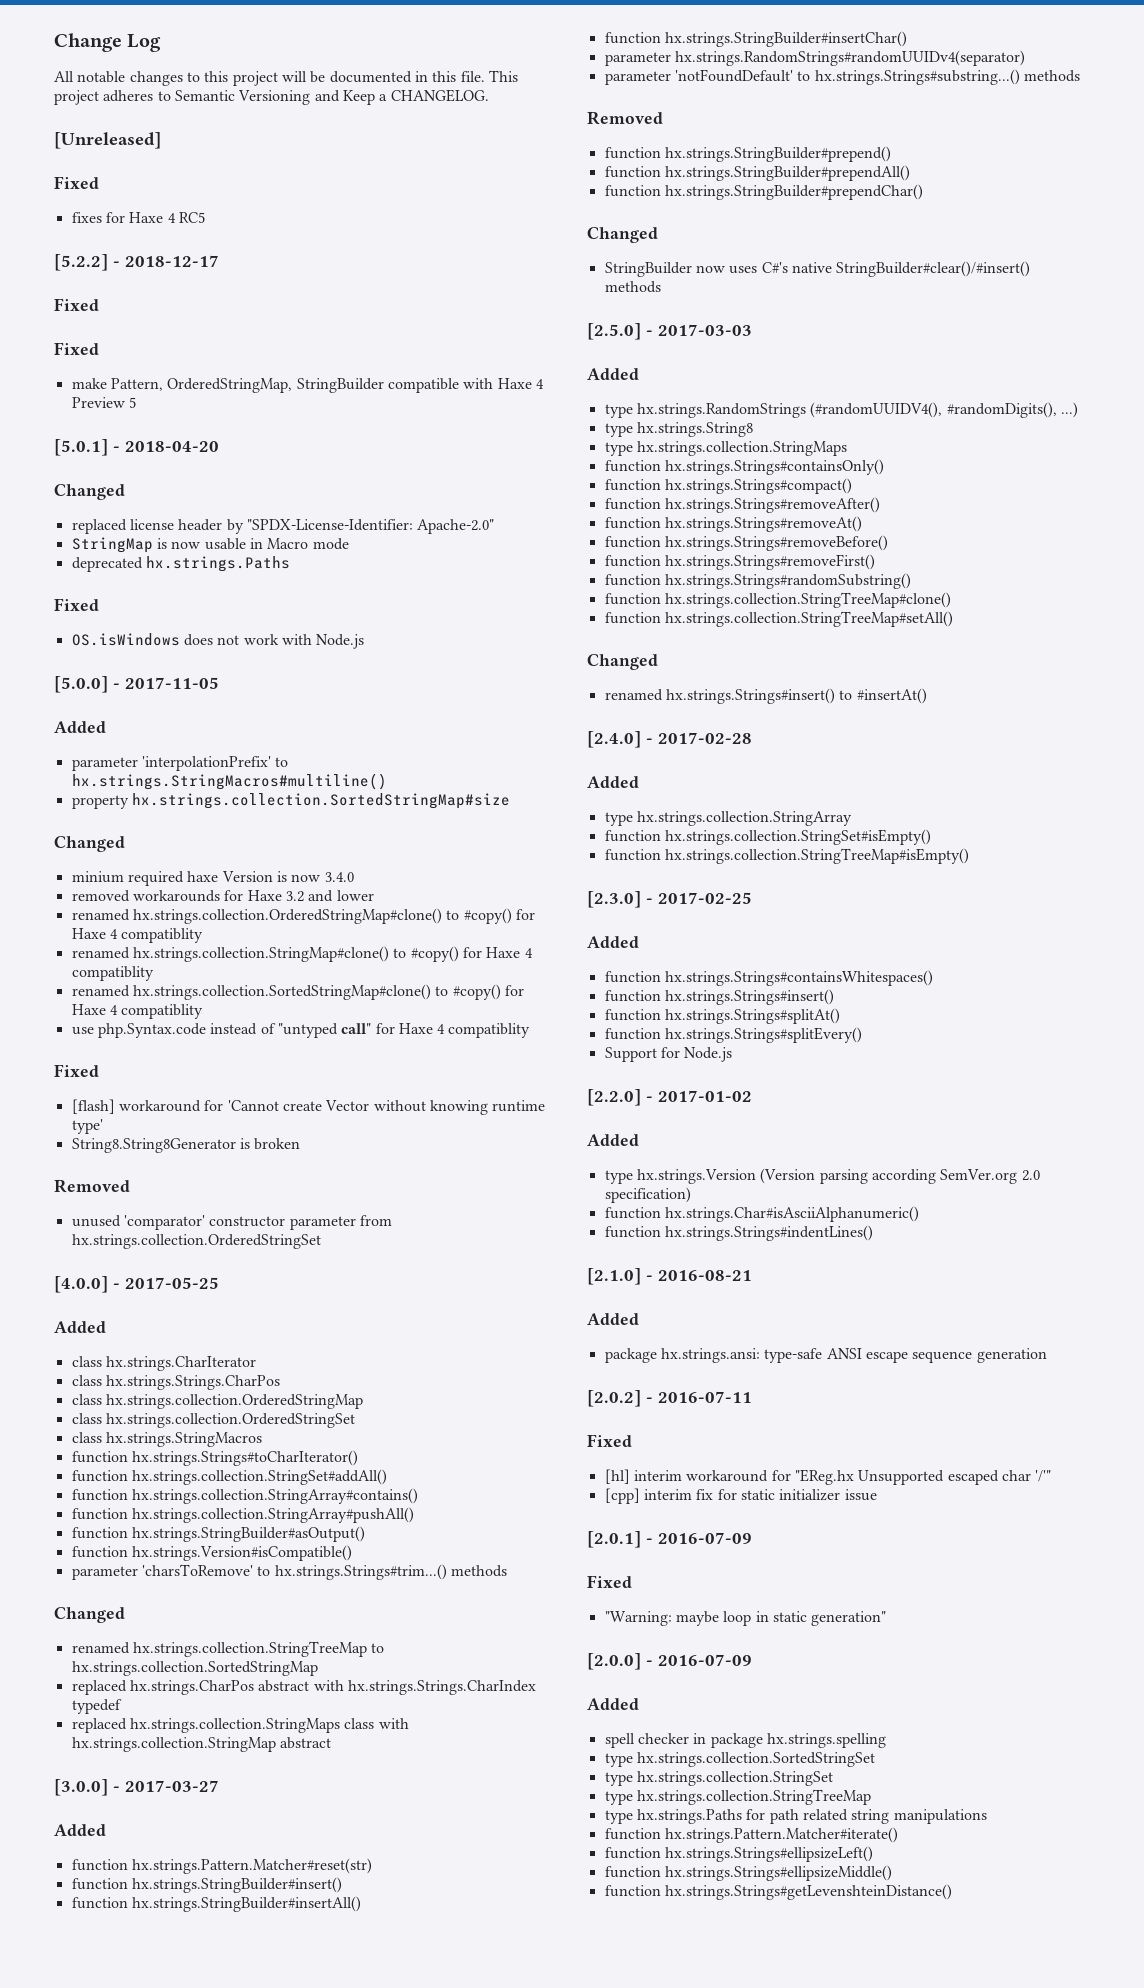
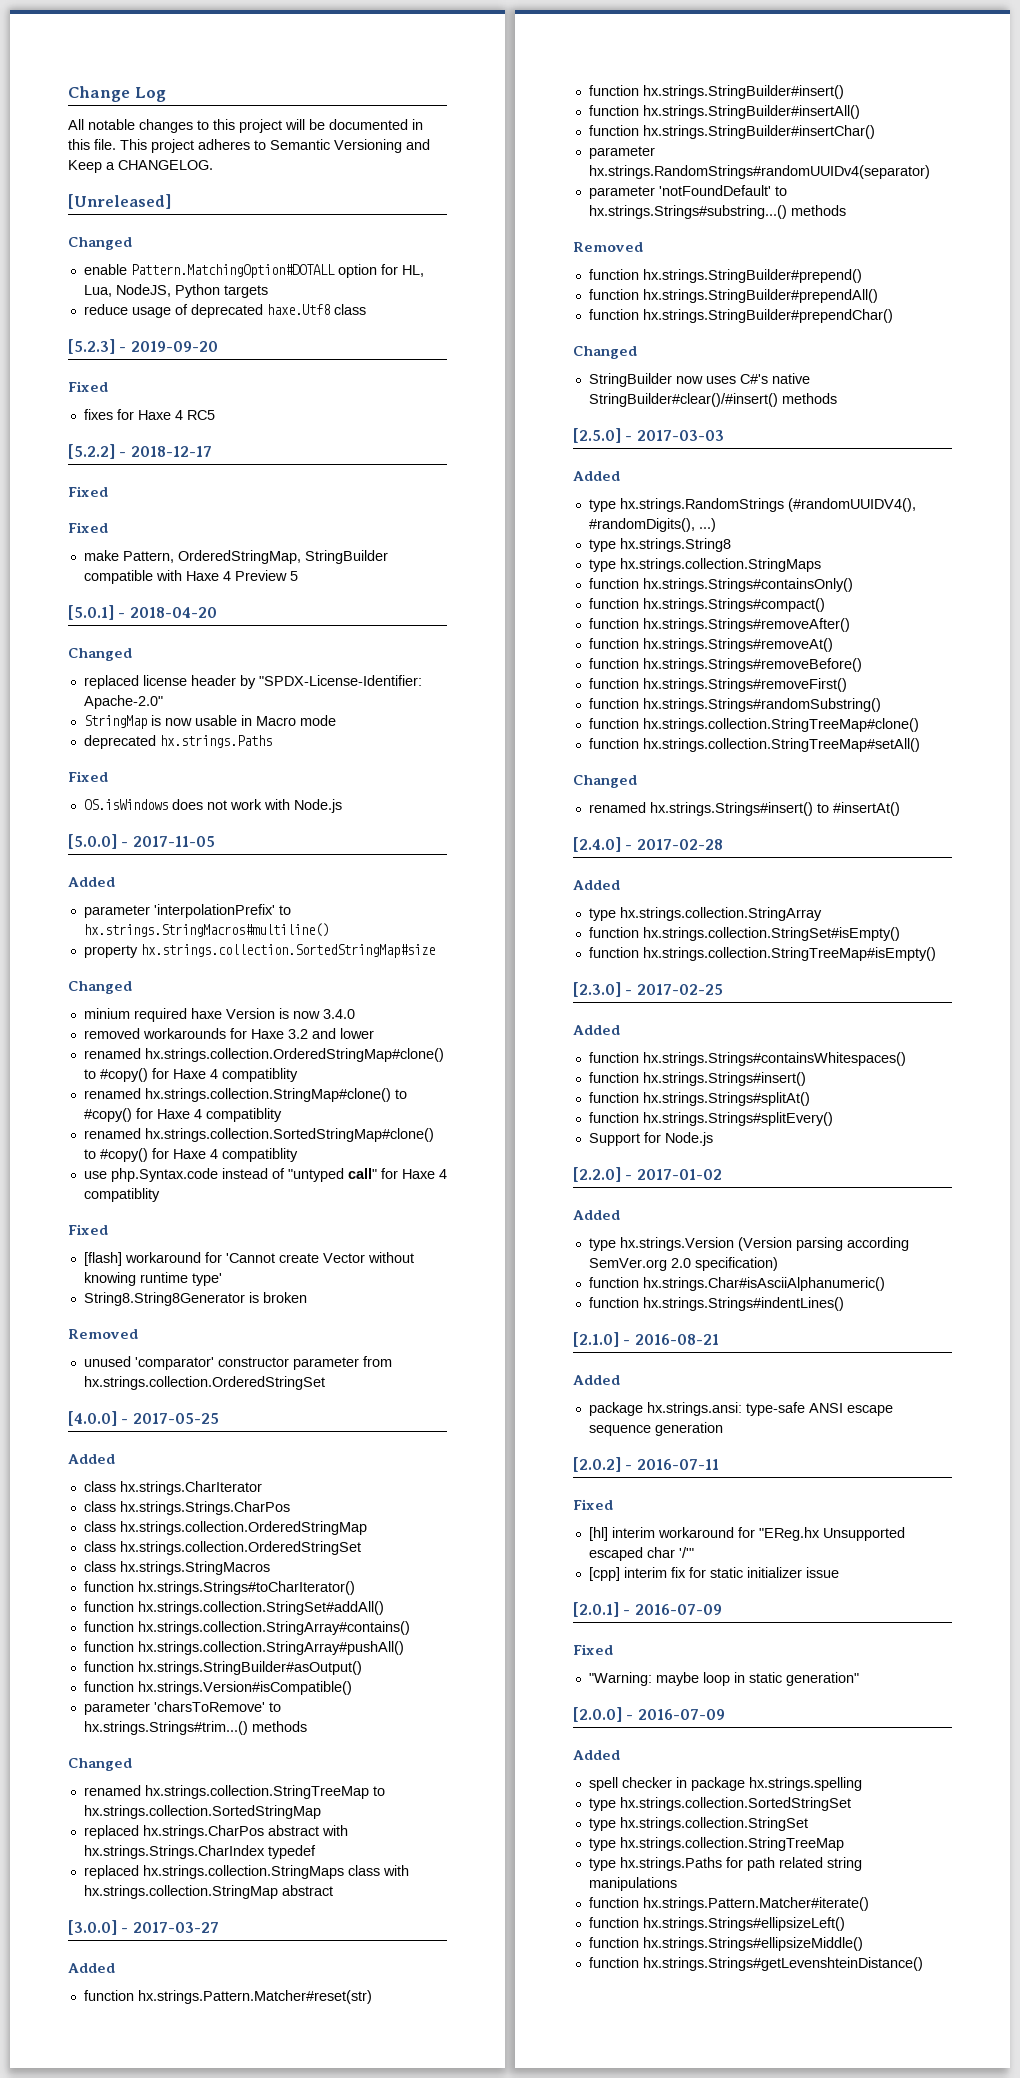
(161, 140) none -> [68,237,132,250] [83,264,424,278] [83,284,268,298] [83,304,366,318] [68,339,218,354] // Changed // enable Pattern.MatchingOption#DOTALL option for HL, Lua, NodeJS, Python targets // reduce usage of deprecated haxe.Utf8 class // [5.2.3] - 2019-09-20

